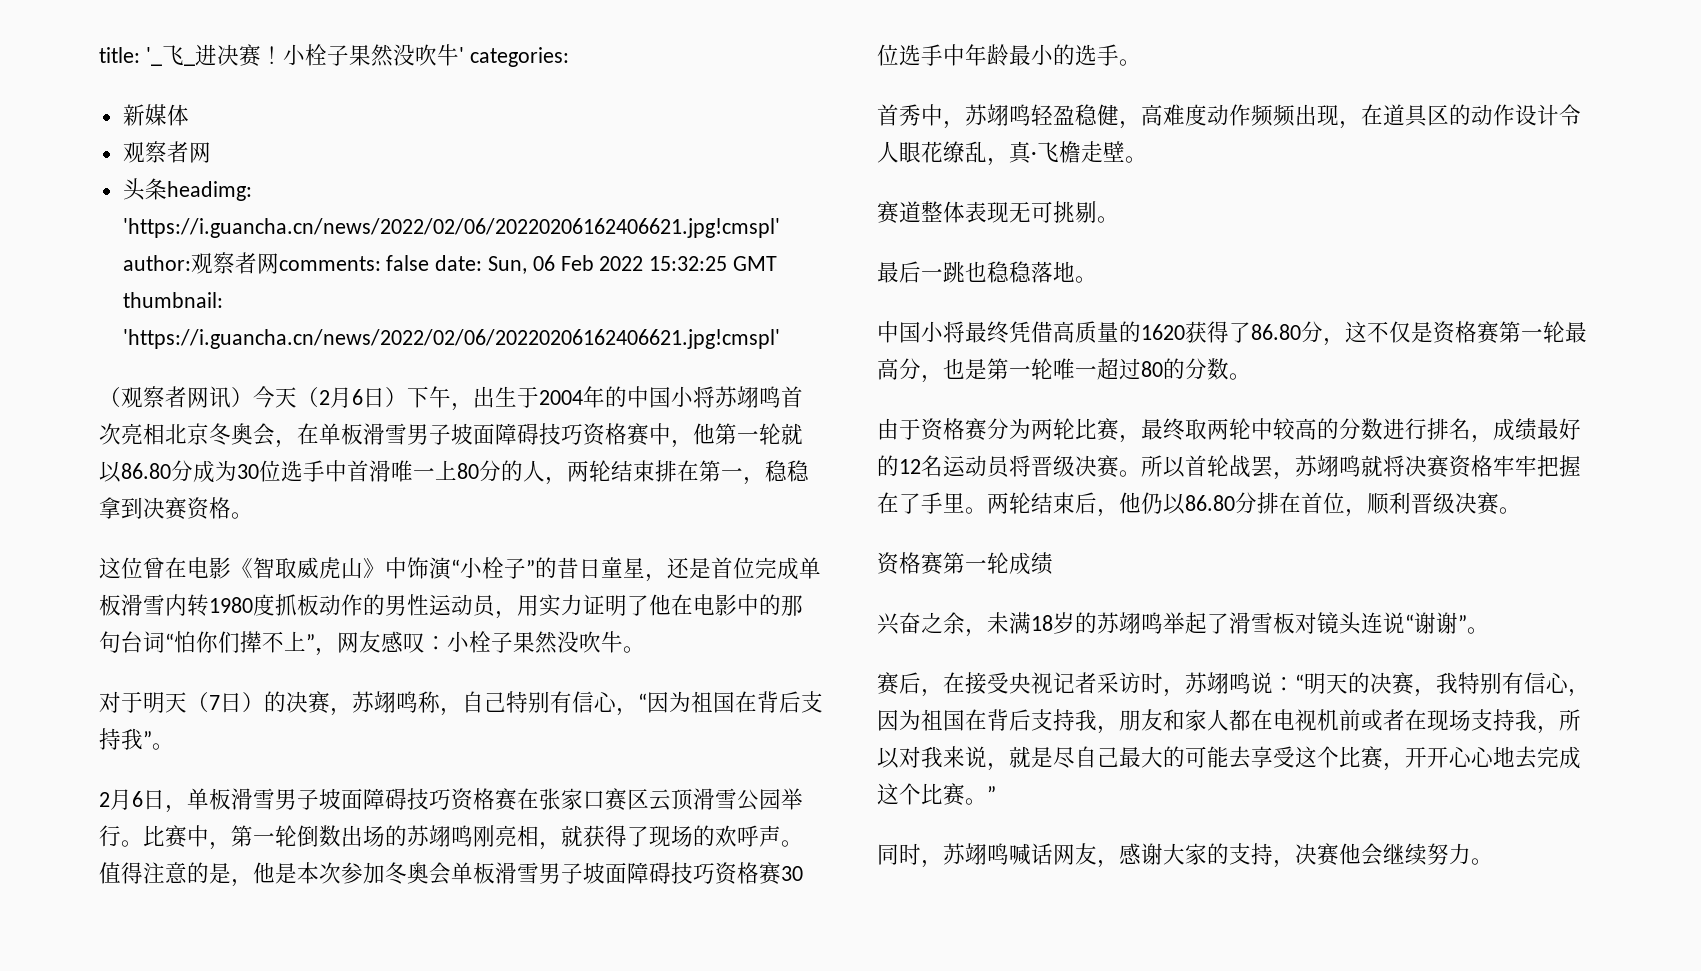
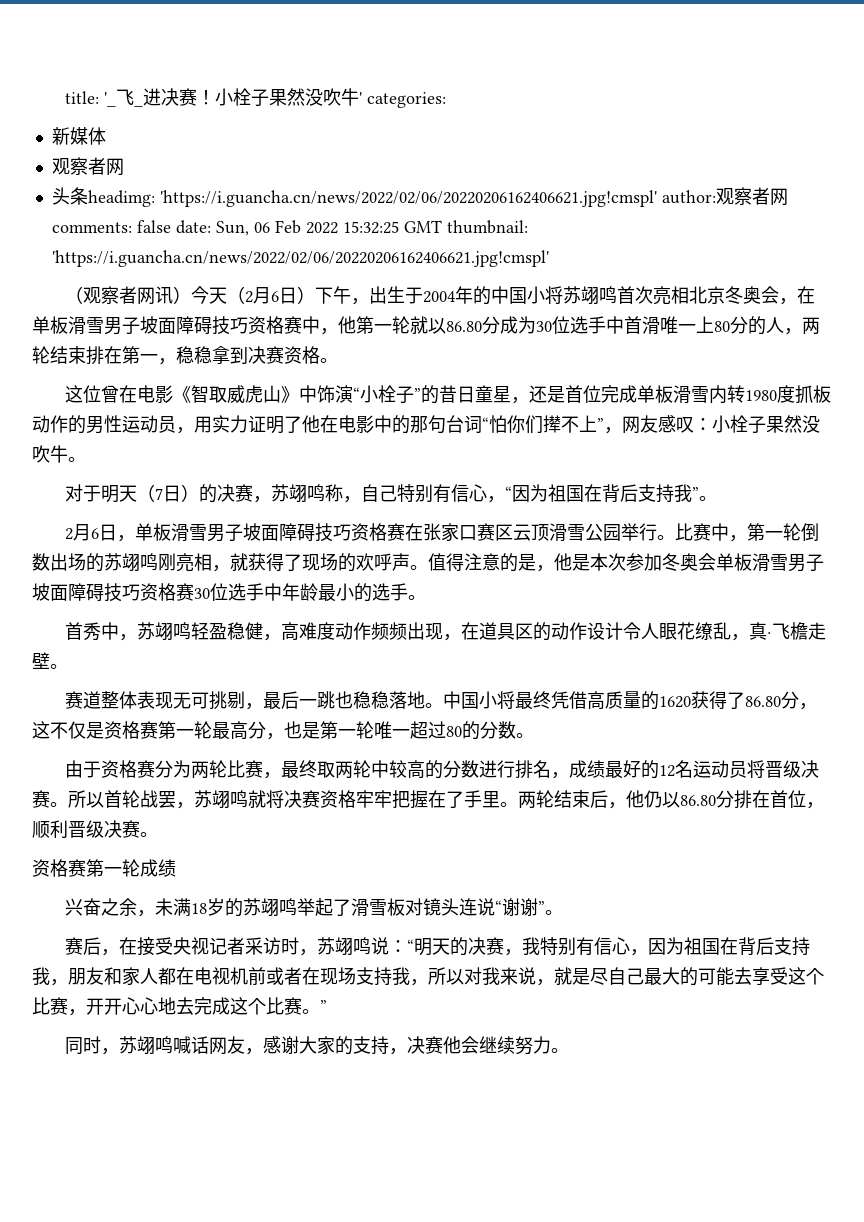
[1097,216,1119,223] 。 // -> [245,703,264,710] ，
(1097, 279) // -> (444, 705) none

